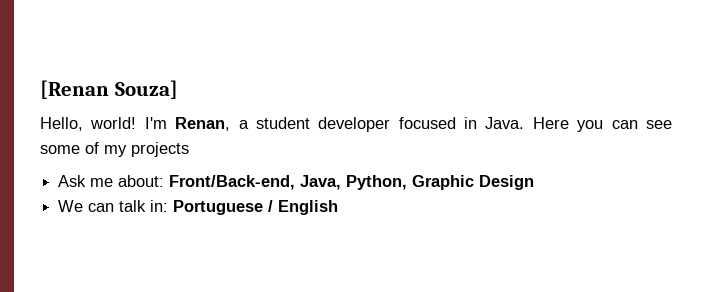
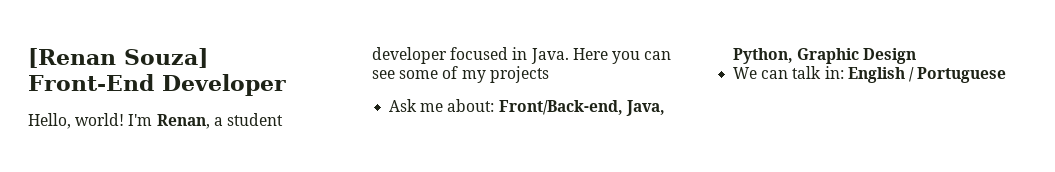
(178, 89) none -> [28,74,286,96] Front-End Developer
[173,200,339,215] Portuguese / English -> [847,67,1007,83] English / Portuguese

